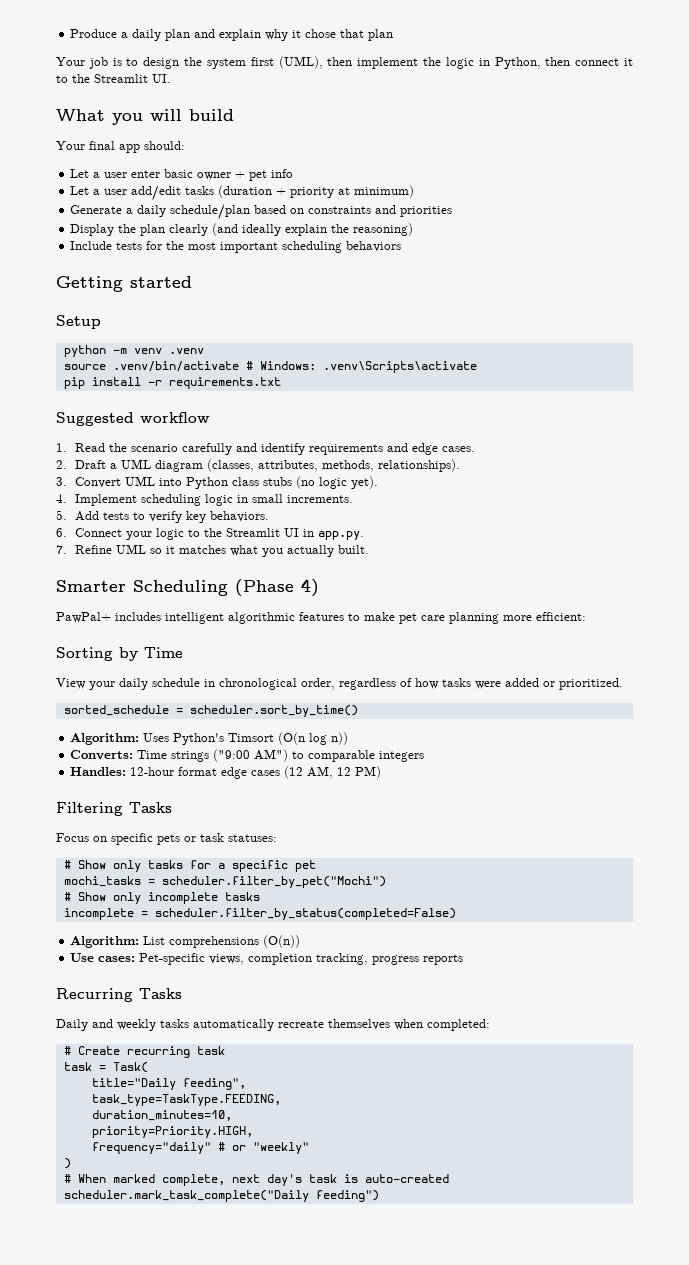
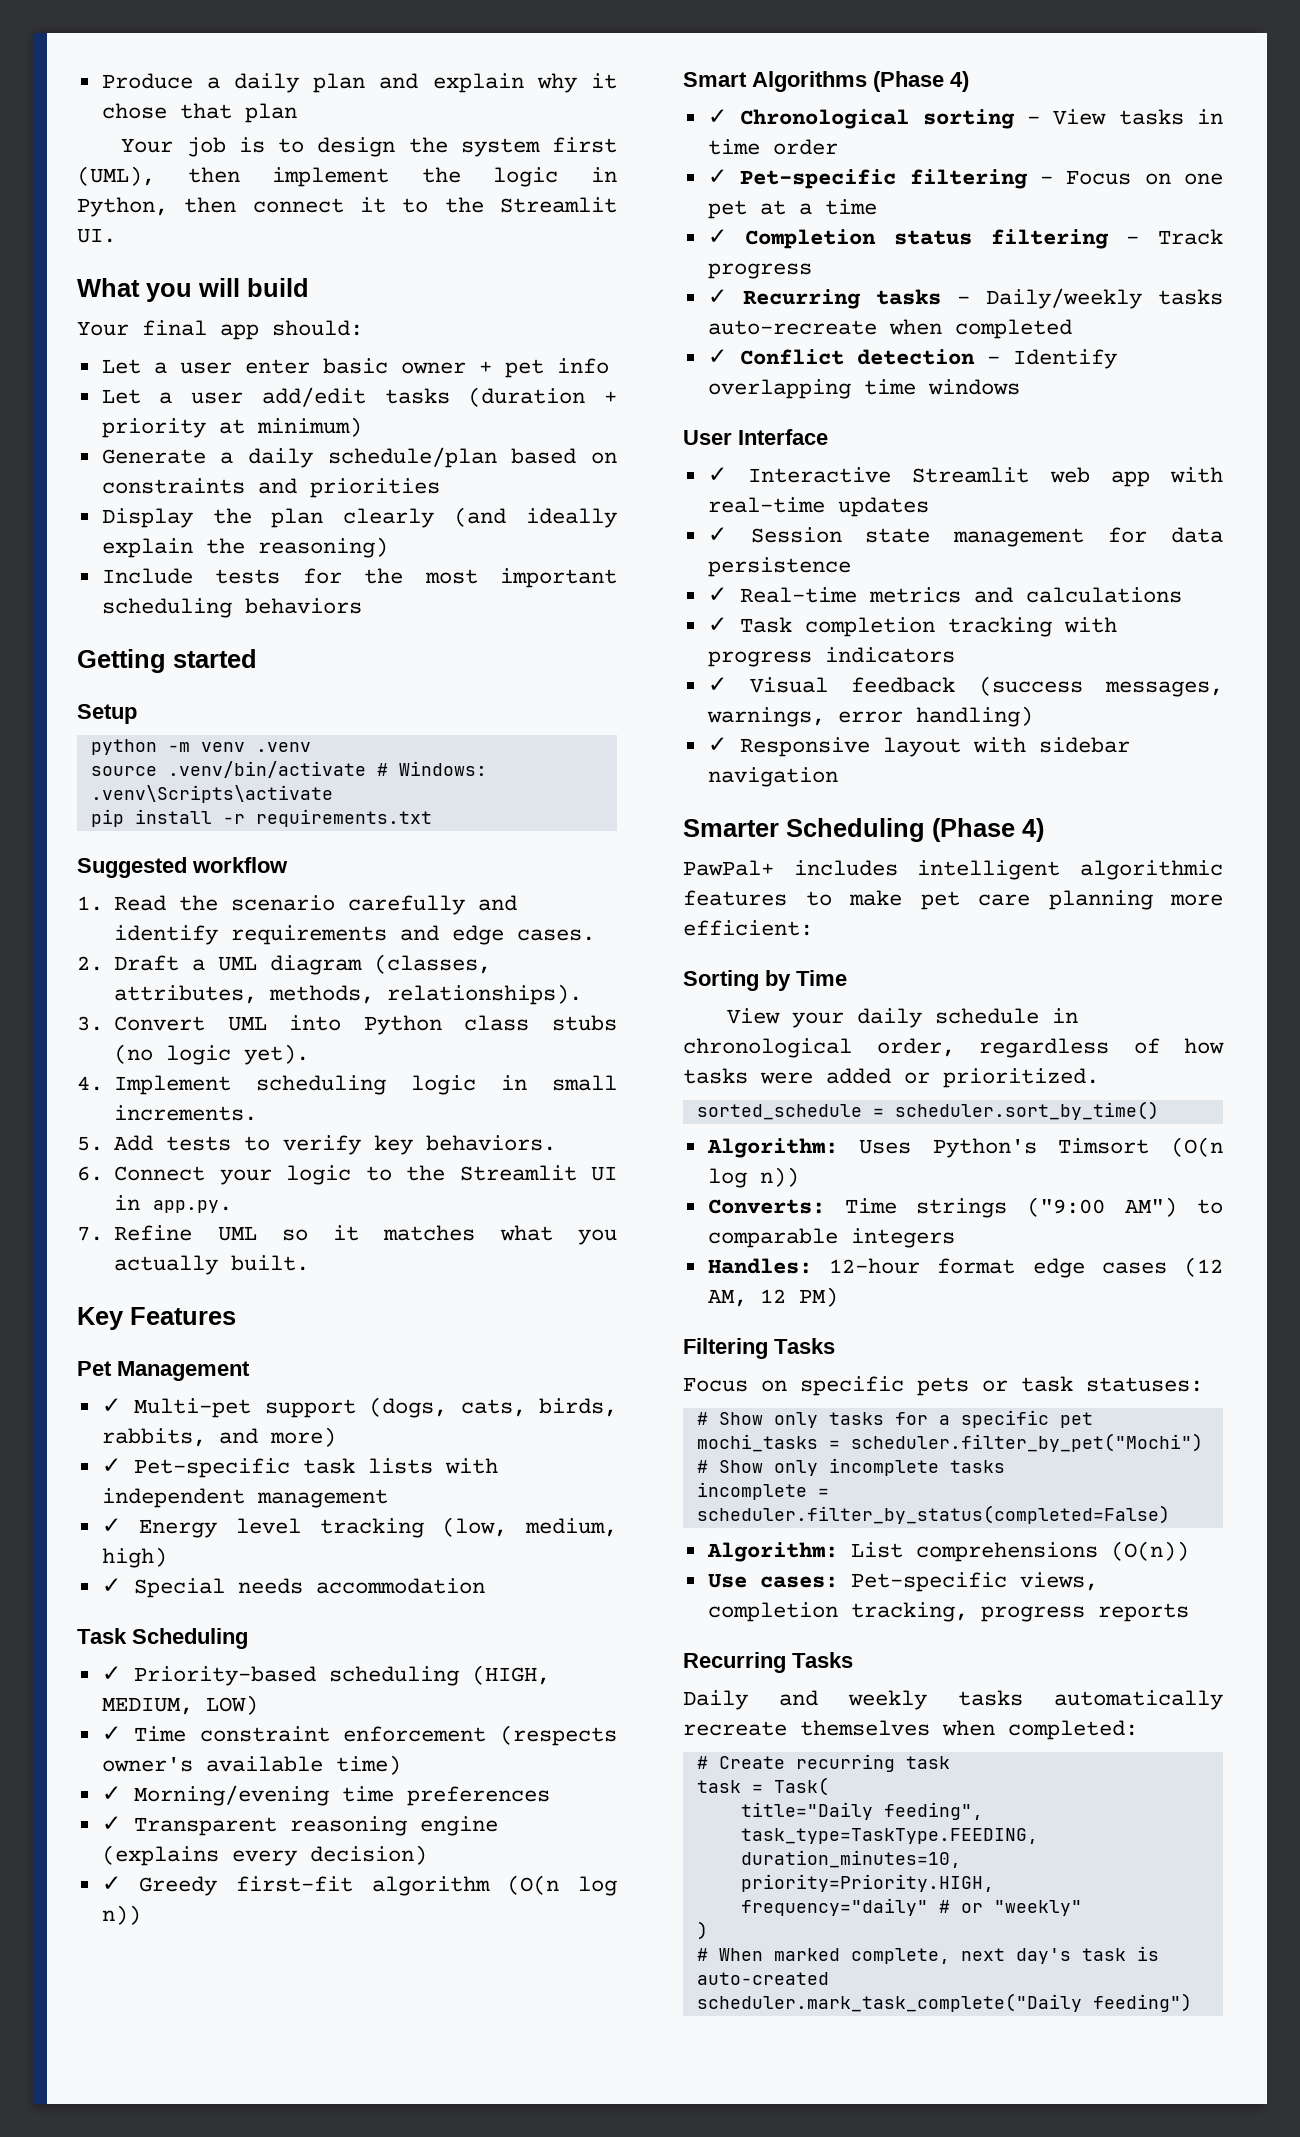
(369, 549) none -> [77,1307,236,1330] [77,1361,250,1381] [101,1397,617,1418] [101,1427,336,1447] [101,1458,498,1478] [101,1488,388,1508] [101,1517,617,1538] [101,1547,167,1568] [101,1578,485,1598] [77,1628,248,1649] [101,1665,550,1686] [101,1695,258,1715] [101,1725,617,1746] [101,1755,401,1775] [101,1785,550,1806] [101,1816,498,1836] [101,1845,427,1866] [101,1875,617,1896] [101,1905,141,1925] [683,71,969,92] [707,109,1223,129] [707,139,838,155] [707,169,1223,189] [707,199,877,219] [707,229,1223,249] [707,263,812,279] [707,288,1223,309] [707,319,1072,339] [707,349,1117,369] [707,379,1020,399] [683,429,828,445] [707,467,1223,487] [707,497,929,517] [707,527,1223,547] [707,557,851,577] [707,587,1182,603] [707,617,1117,637] [707,647,955,667] [707,676,1223,697] [706,706,1033,727] [707,737,1130,757] [707,767,838,787] // Key Features // Pet Management // ✓ Multi-pet support (dogs, cats, birds, rabbits, and more) // ✓ Pet-specific task lists with independent management // ✓ Energy level tracking (low, medium, high) // ✓ Special needs accommodation // Task Scheduling // ✓ Priority-based scheduling (HIGH, MEDIUM, LOW) // ✓ Time constraint enforcement (respects owner's available time) // ✓ Morning/evening time preferences // ✓ Transparent reasoning engine (explains every decision) // ✓ Greedy first-fit algorithm (O(n log n)) // Smart Algorithms (Phase 4) // ✓ Chronological sorting - View tasks in time order // ✓ Pet-specific filtering - Focus on one pet at a time // ✓ Completion status filtering - Track progress // ✓ Recurring tasks - Daily/weekly tasks auto-recreate when completed // ✓ Conflict detection - Identify overlapping time windows // User Interface // ✓ Interactive Streamlit web app with real-time updates // ✓ Session state management for data persistence // ✓ Real-time metrics and calculations // ✓ Task completion tracking with progress indicators // ✓ Visual feedback (success messages, warnings, error handling) // ✓ Responsive layout with sidebar navigation

